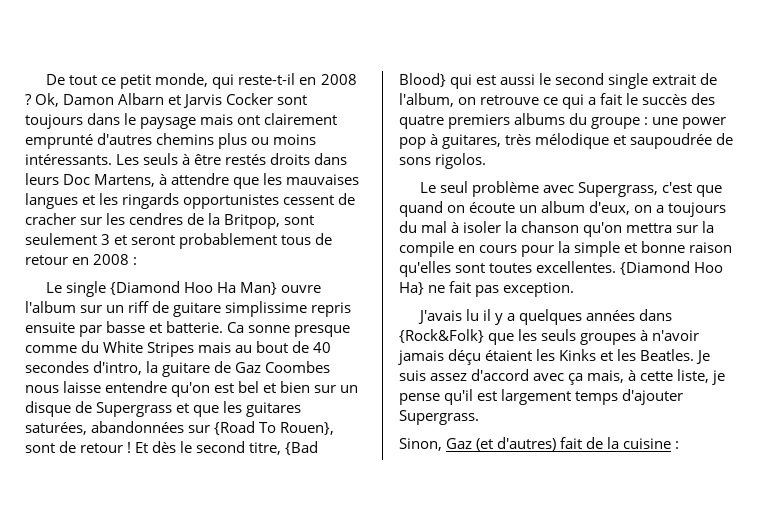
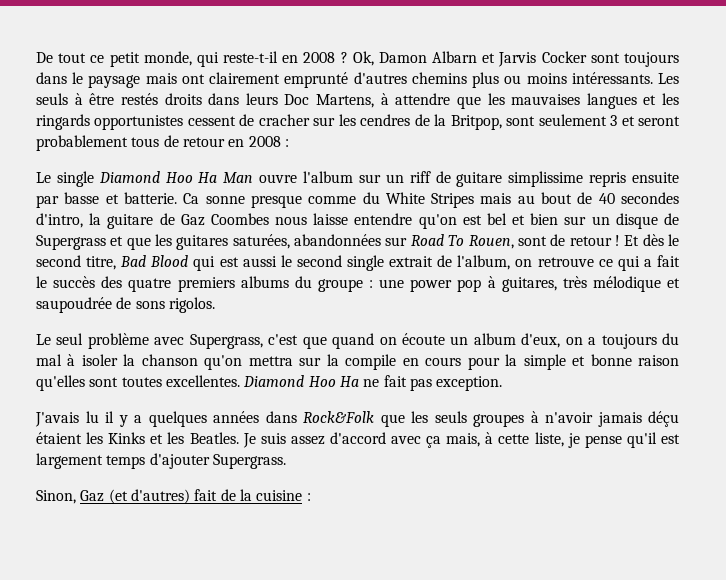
[110,281,278,295] {Diamond Hoo Ha Man} -> [98,171,254,183] Diamond Hoo Ha Man
[214,421,335,435] {Road To Rouen}, -> [410,234,514,249] Road To Rouen,
[285,441,319,455] [399,73,446,87] {Bad Blood} -> [120,255,189,267] Bad Blood
[620,261,724,275] [399,282,424,295] {Diamond Hoo Ha} -> [243,375,359,387] Diamond Hoo Ha
[399,329,484,343] {Rock&Folk} -> [303,411,374,423] Rock&Folk

